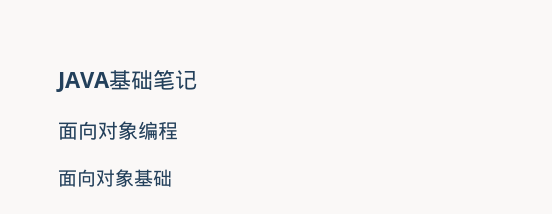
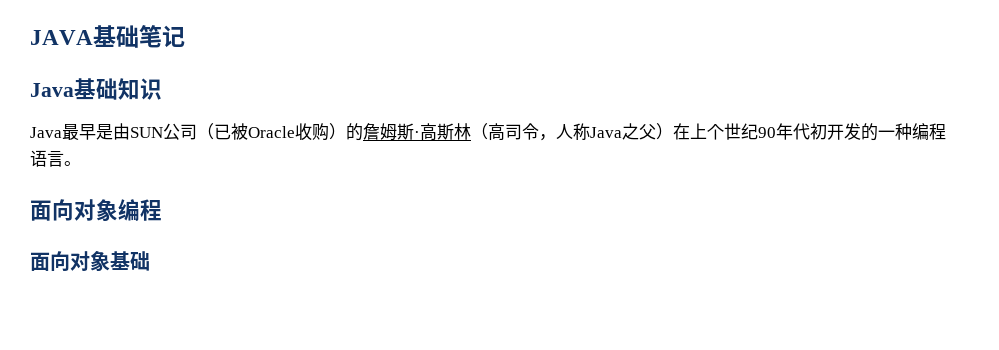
(197, 80) none -> [30,78,162,100] [30,123,946,141] [30,150,81,167] // Java基础知识 // Java最早是由SUN公司（已被Oracle收购）的詹姆斯·高斯林（高司令，人称Java之父）在上个世纪90年代初开发的一种编程语言。

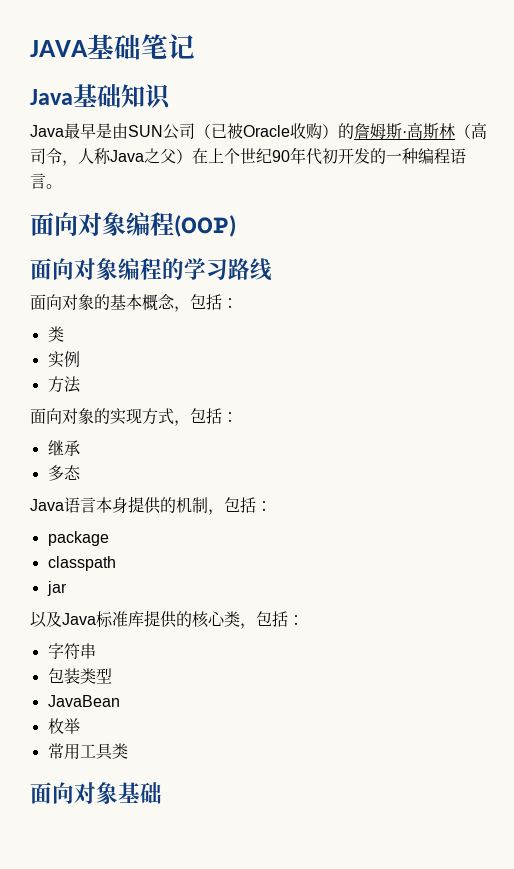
(162, 210) none -> [174,215,236,237] [30,258,272,281] [30,294,238,312] [47,326,64,342] [47,351,80,368] [47,376,81,393] [30,408,238,426] [47,440,80,456] [47,465,81,481] [30,496,272,515] [47,531,109,546] [47,556,116,571] [46,581,67,596] [30,610,304,629] [47,643,96,659] [47,668,112,684] [47,695,120,707] [47,718,80,734] [47,743,128,760] (OOP) // 面向对象编程的学习路线 // 面向对象的基本概念，包括： // 类 // 实例 // 方法 // 面向对象的实现方式，包括： // 继承 // 多态 // Java语言本身提供的机制，包括： // package // classpath // jar // 以及Java标准库提供的核心类，包括： // 字符串 // 包装类型 // JavaBean // 枚举 // 常用工具类

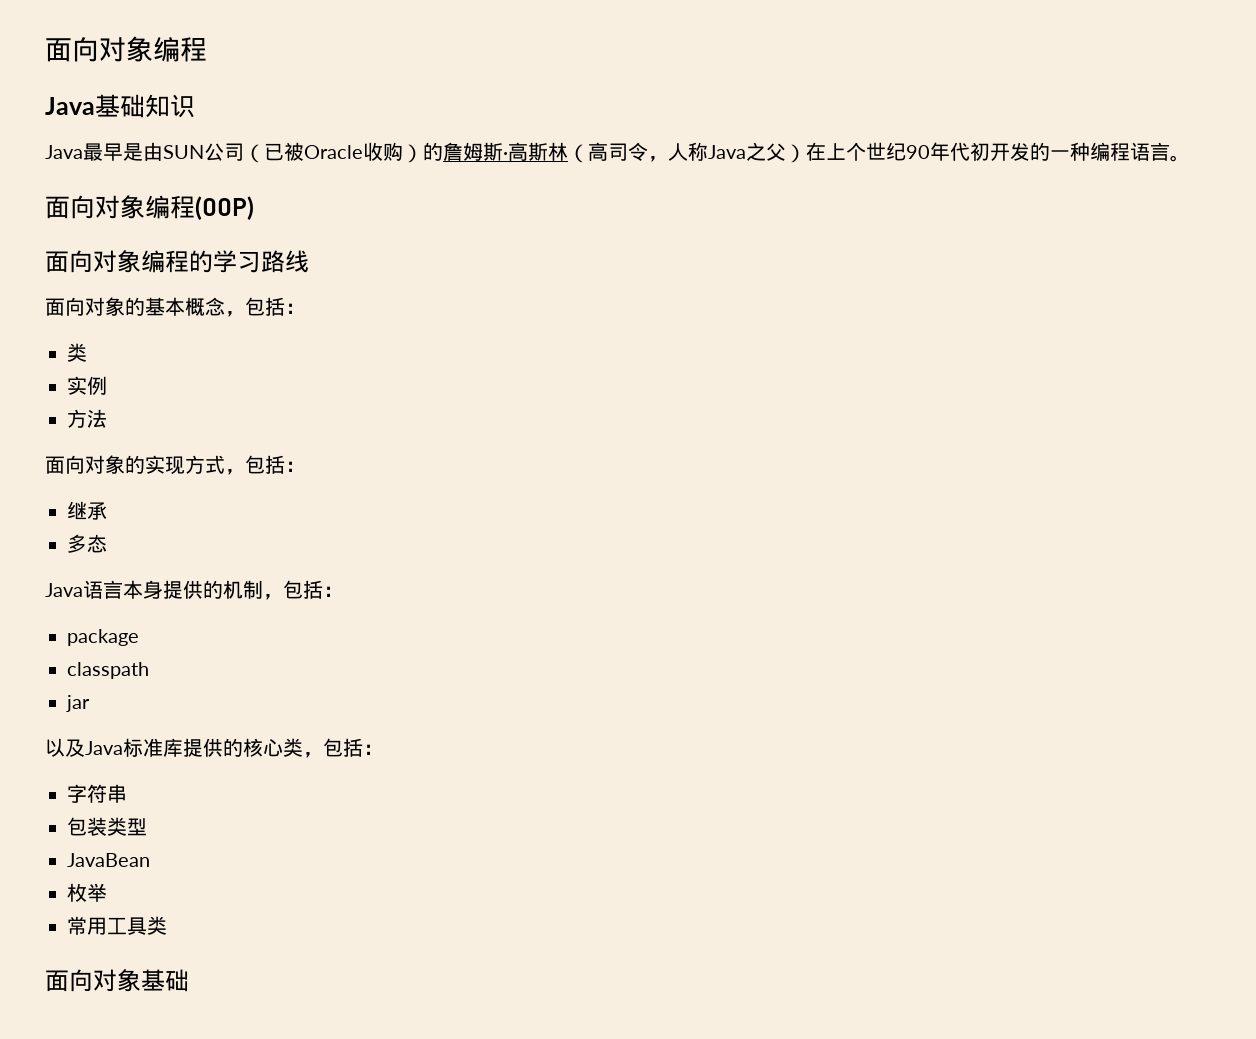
[30,34,195,60] JAVA基础笔记 -> [45,36,207,62] 面向对象编程

